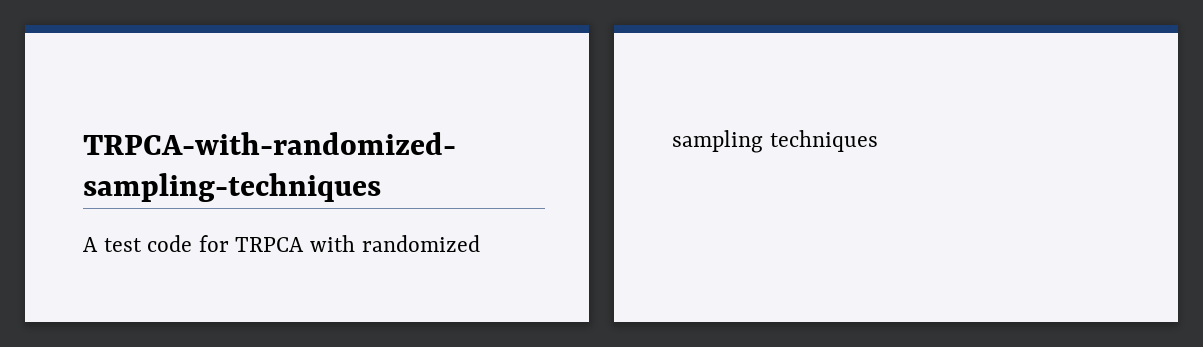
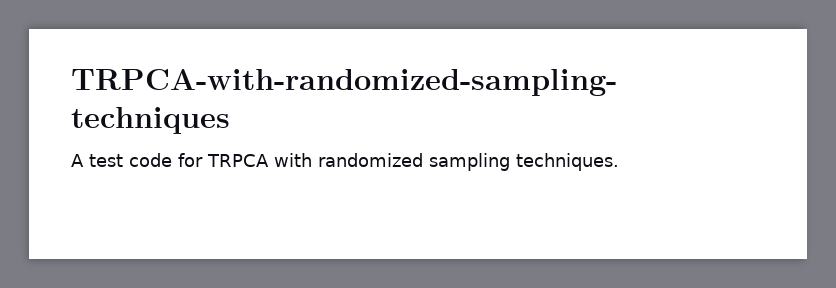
[769,130,878,152] techniques -> [516,153,619,171] techniques.

